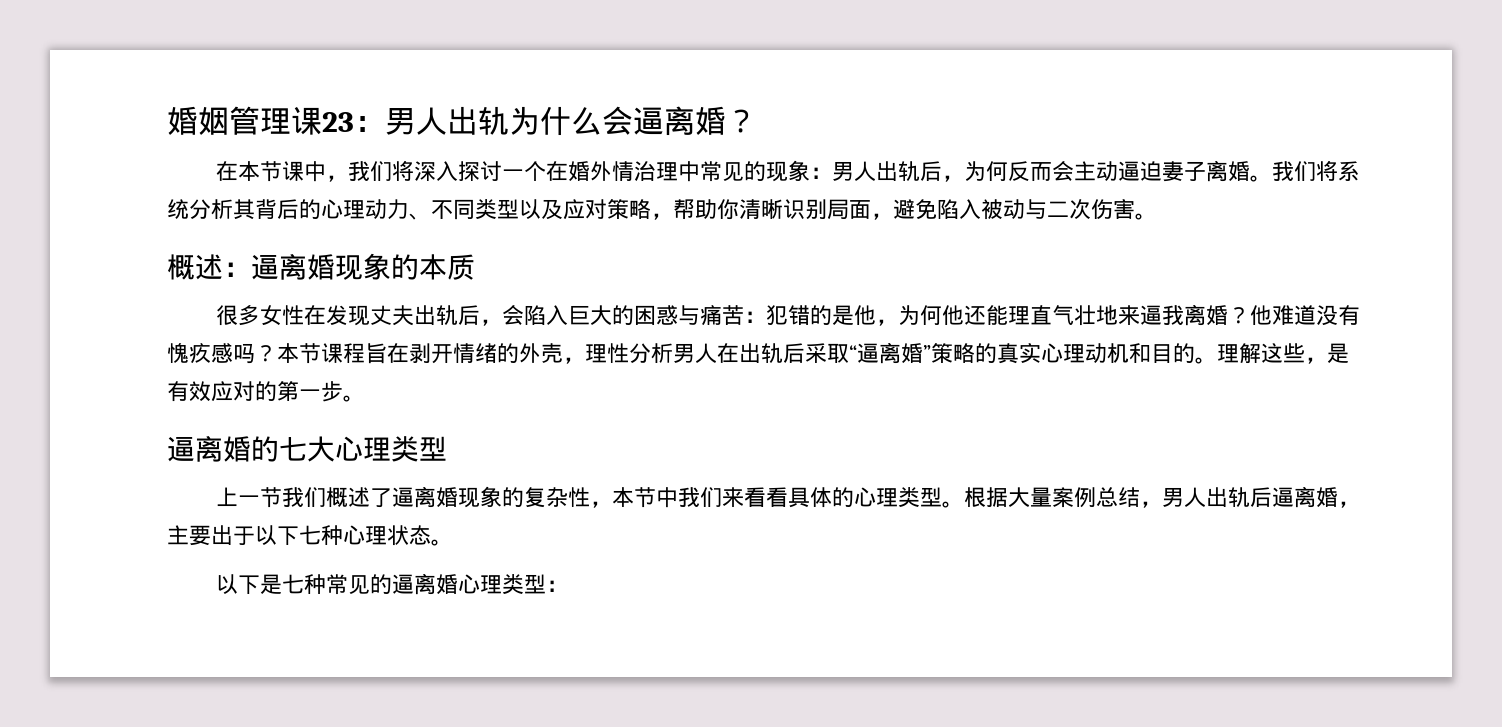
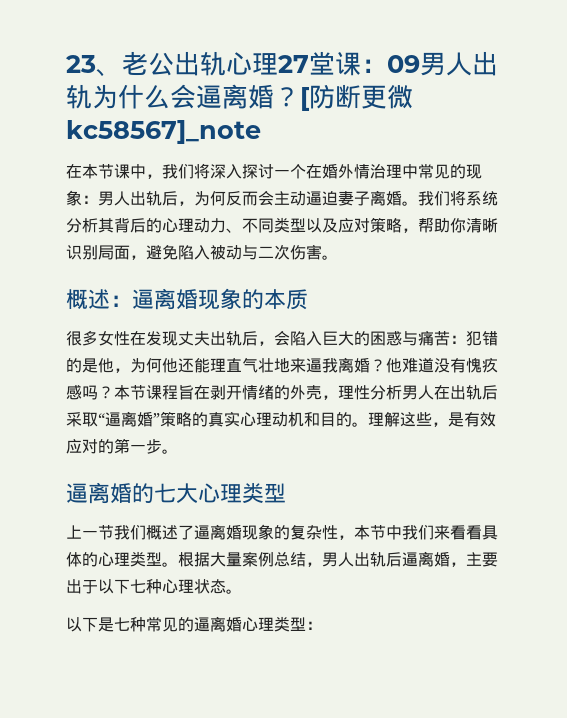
[167,106,385,135] 婚姻管理课23： -> [66,51,420,77] 23、老公出轨心理27堂课：09
(757, 121) none -> [300,84,413,111] [66,120,261,144] [防断更微kc58567]_note

